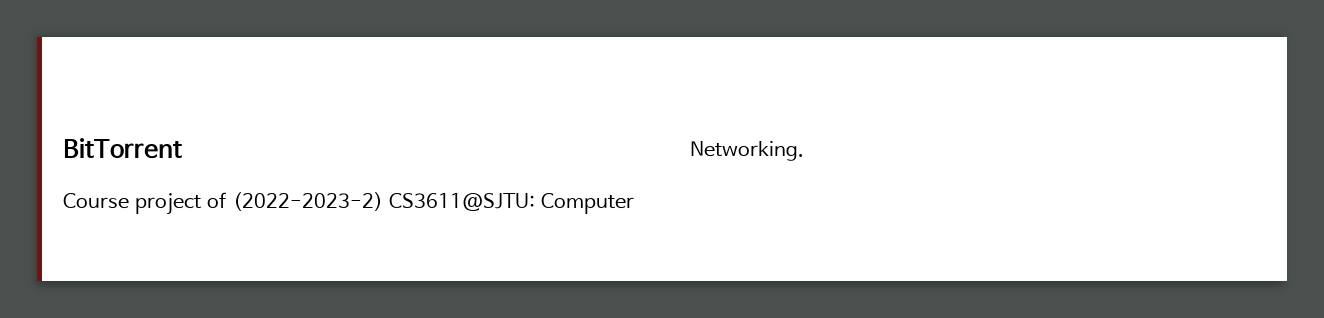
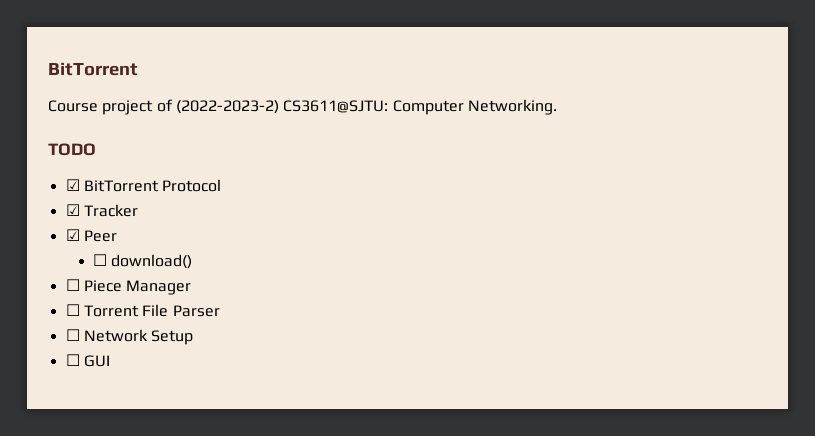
(804, 151) none -> [48,143,96,156] [65,179,222,192] [65,204,138,217] [65,229,117,242] [92,254,193,269] [65,279,192,295] [65,304,220,317] [65,329,194,345] [65,354,110,367] // TODO // ☑ BitTorrent Protocol // ☑ Tracker // ☑ Peer // ☐ download() // ☐ Piece Manager // ☐ Torrent File Parser // ☐ Network Setup // ☐ GUI

